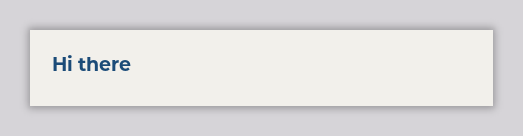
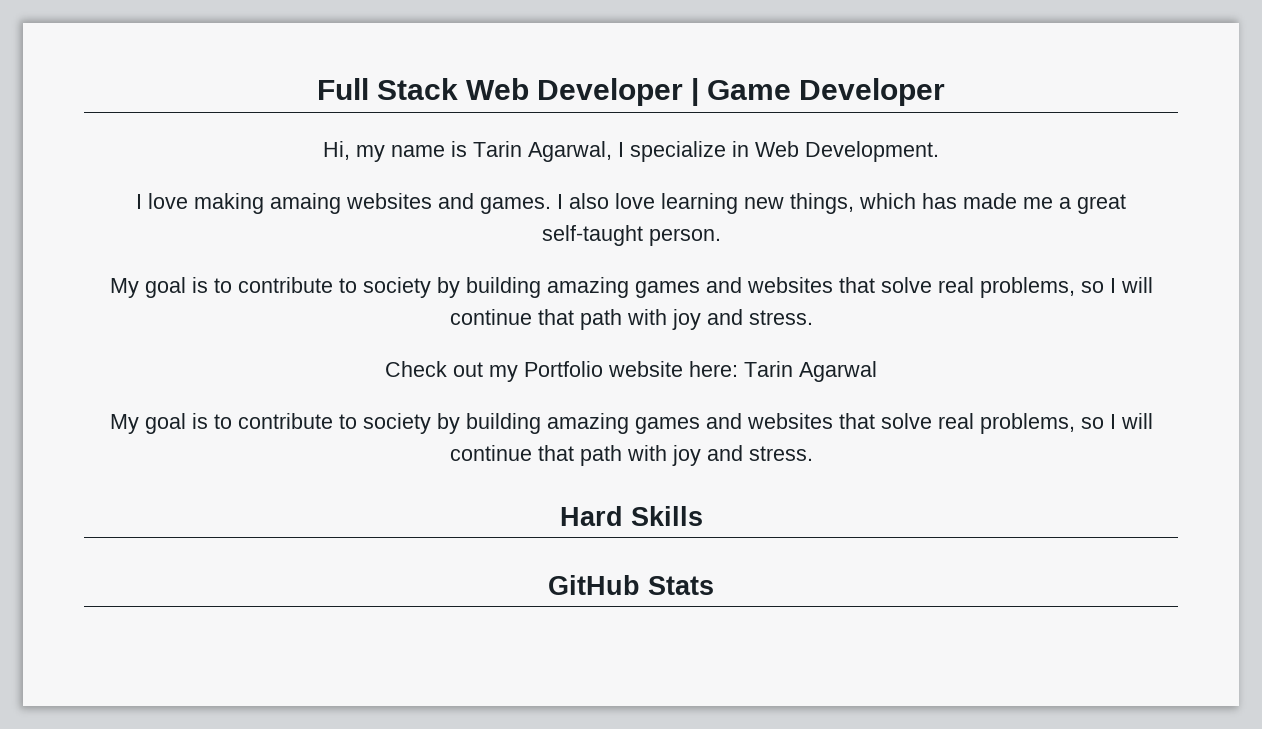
[52,55,132,71] Hi there -> [316,78,946,106] [323,141,939,162] [136,193,1126,214] [541,225,721,246] [109,277,1153,298] [449,309,813,330] [385,361,877,382] [109,413,1153,434] [449,445,813,466] [559,506,703,526] [548,575,714,595] Full Stack Web Developer | Game Developer // Hi, my name is Tarin Agarwal, I specialize in Web Development. // I love making amaing websites and games. I also love learning new things, which has made me a great self-taught person. // My goal is to contribute to society by building amazing games and websites that solve real problems, so I will continue that path with joy and stress. // Check out my Portfolio website here: Tarin Agarwal // My goal is to contribute to society by building amazing games and websites that solve real problems, so I will continue that path with joy and stress. // Hard Skills // GitHub Stats

